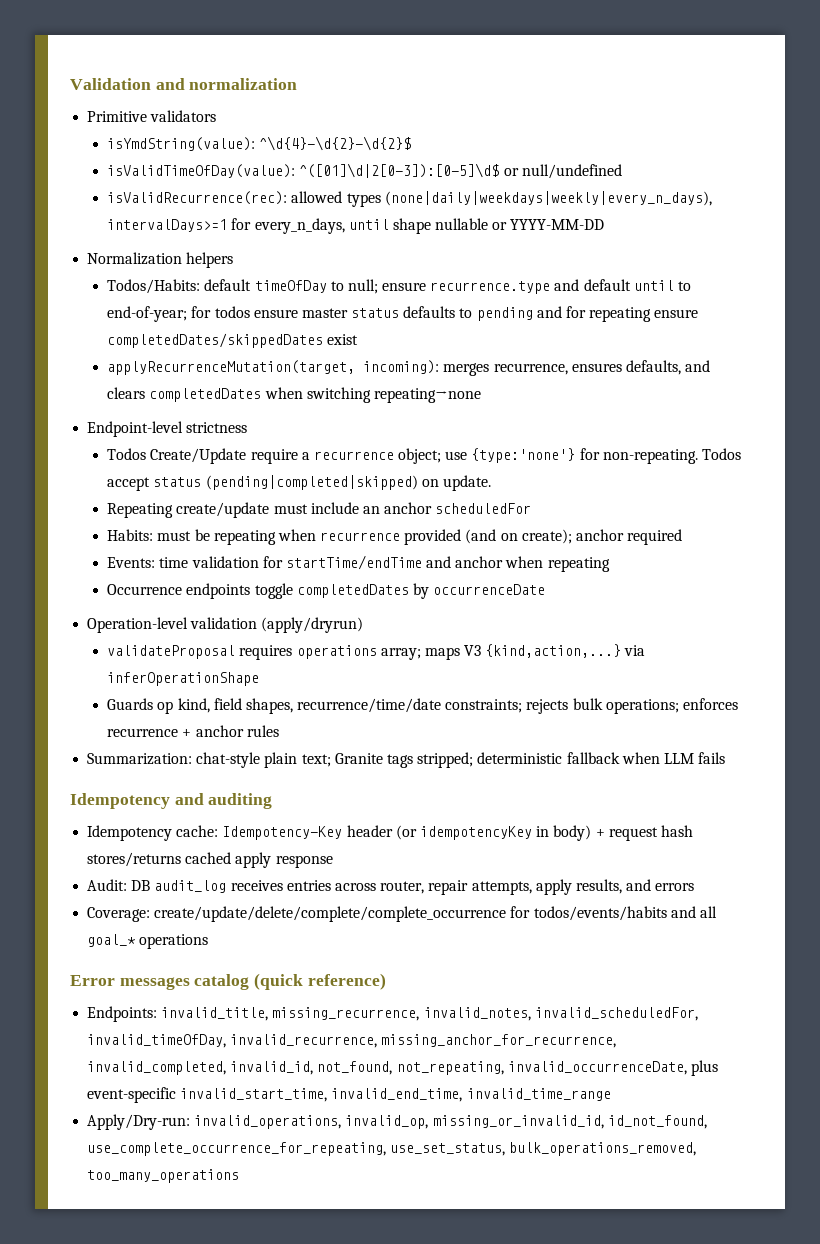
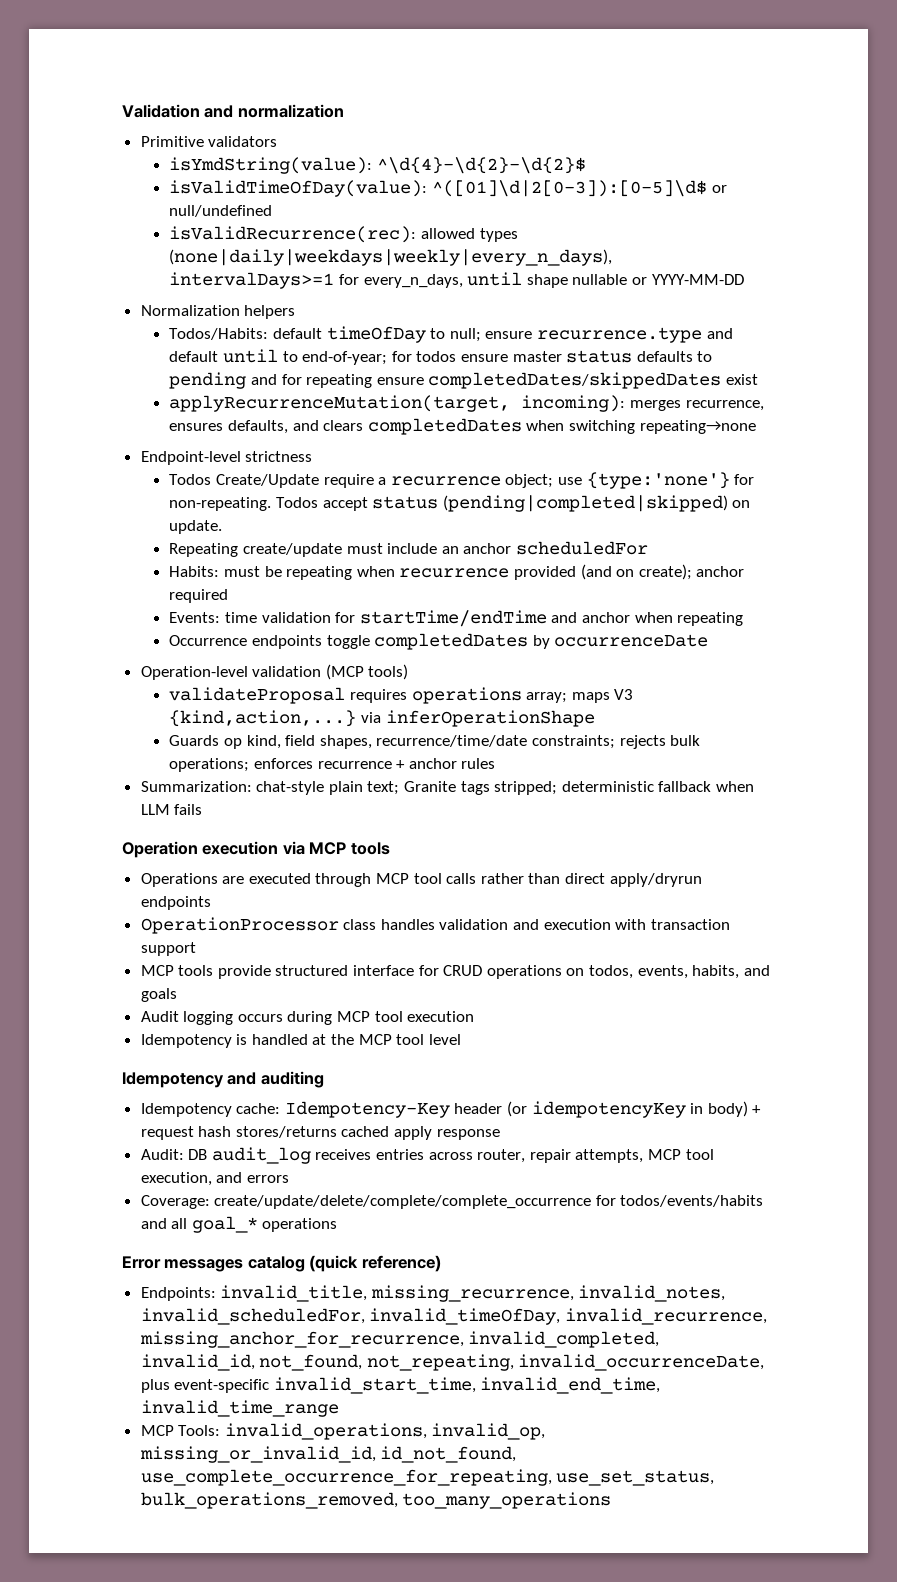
[261,617,364,633] (apply/dryrun) -> [325,664,409,680] (MCP tools)
(726, 758) none -> [122,841,390,858] [140,873,702,887] [140,896,211,910] [140,917,730,934] [140,942,196,956] [140,965,770,979] [140,988,177,1002] [140,1011,475,1025] [140,1034,461,1048] // Operation execution via MCP tools // Operations are executed through MCP tool calls rather than direct apply/dryrun endpoints // OperationProcessor class handles validation and execution with transaction support // MCP tools provide structured interface for CRUD operations on todos, events, habits, and goals // Audit logging occurs during MCP tool execution // Idempotency is handled at the MCP tool level
[535,879,622,895] apply results, -> [648,1149,714,1160] [140,1172,212,1186] MCP tool execution,
[87,1114,191,1130] Apply/Dry-run: -> [140,1425,221,1436] MCP Tools:

